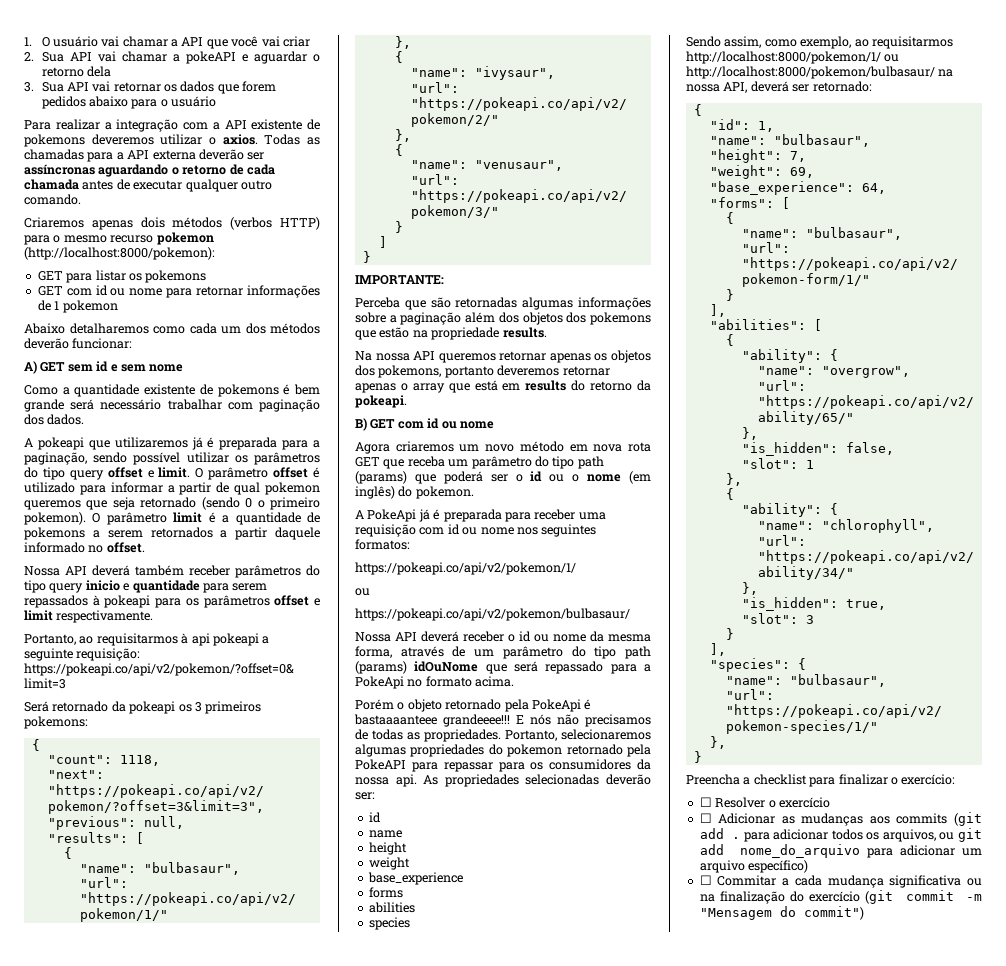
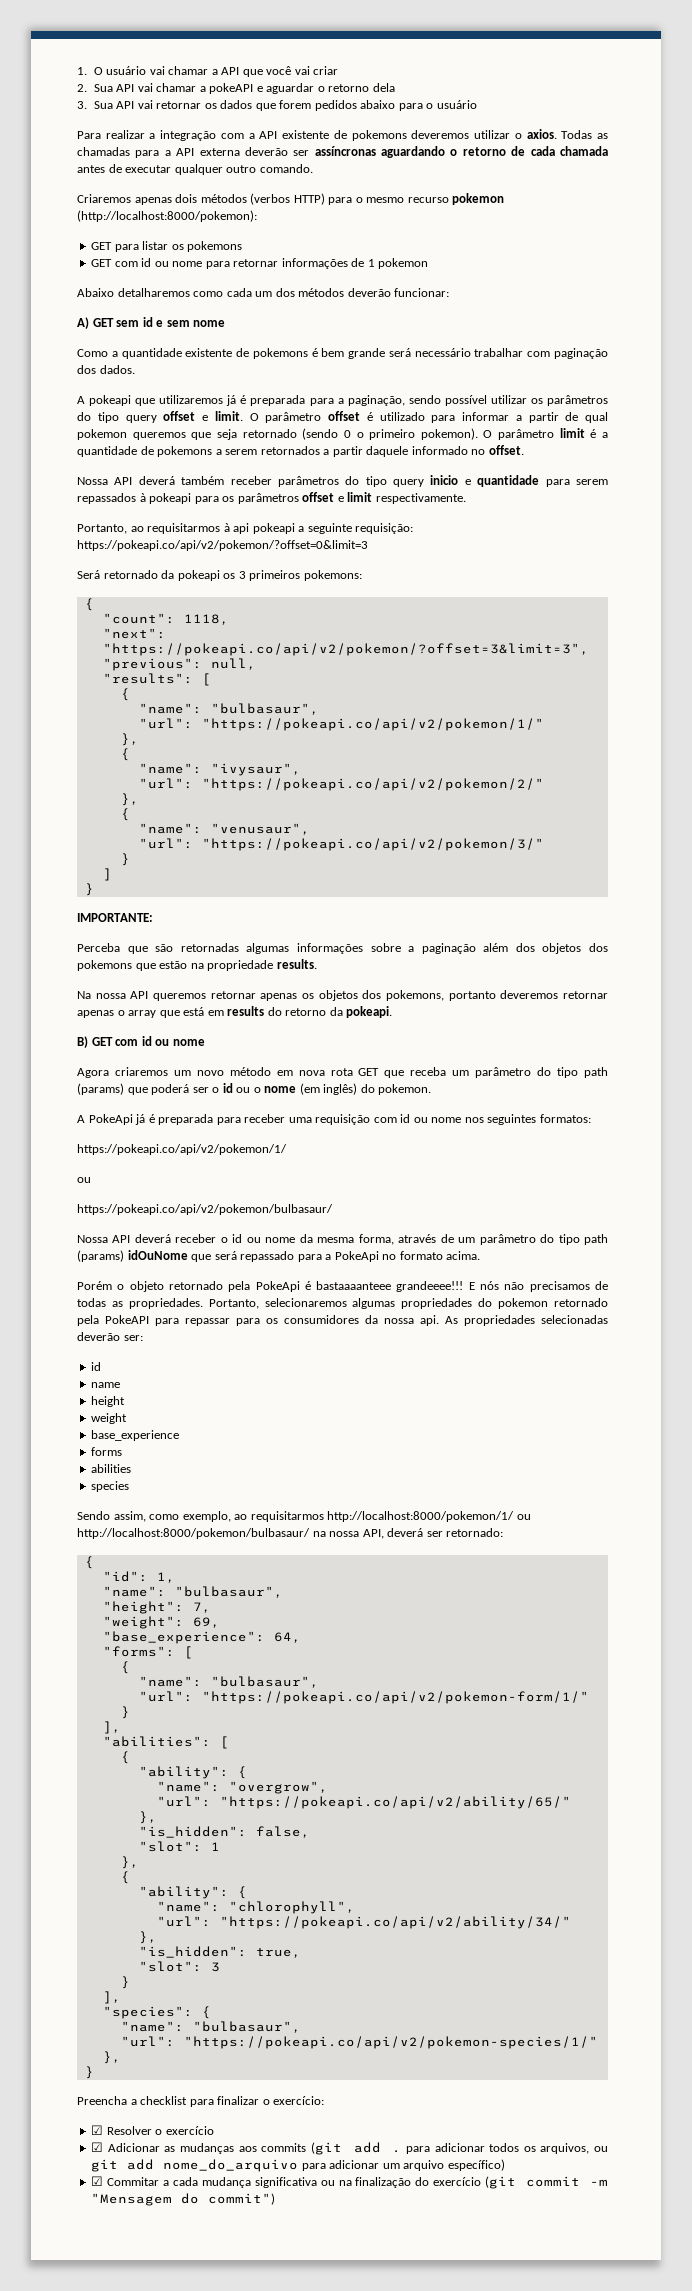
[699,797,712,807] ☐ -> [91,2125,104,2135] ☑
[699,813,712,823] ☐ -> [91,2142,104,2152] ☑
[699,875,712,885] ☐ -> [91,2176,104,2186] ☑

